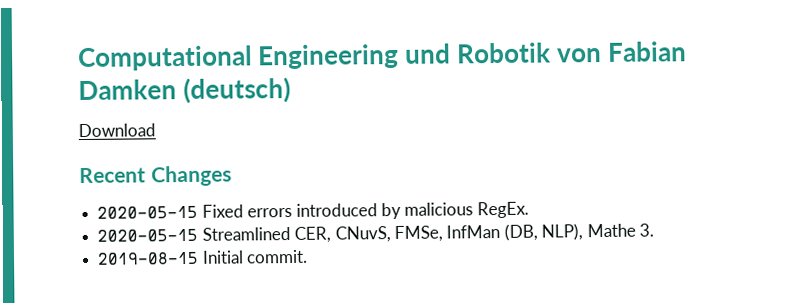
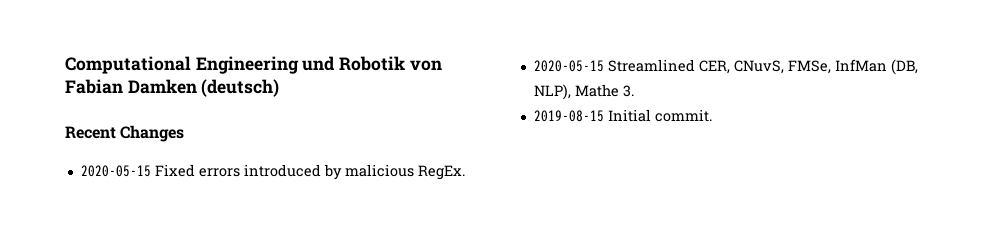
[78,123,156,138] // Download -> (280, 88) none

